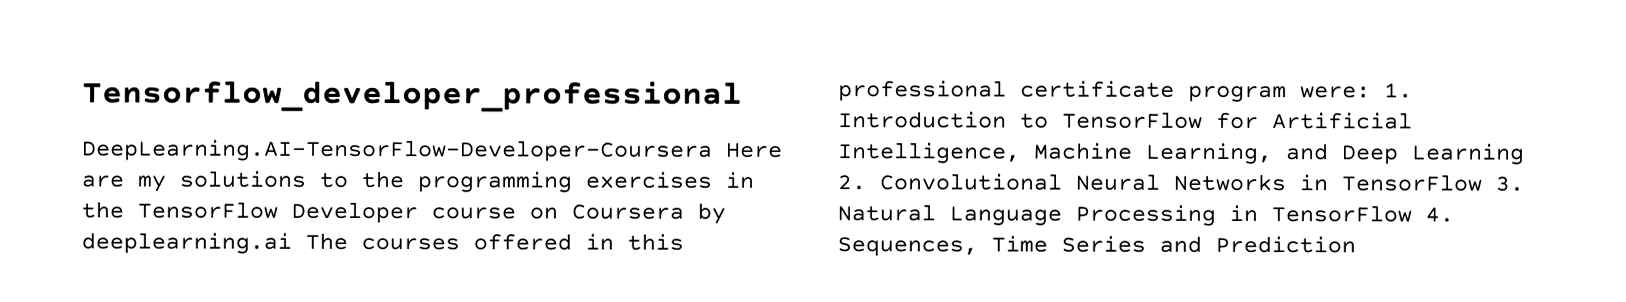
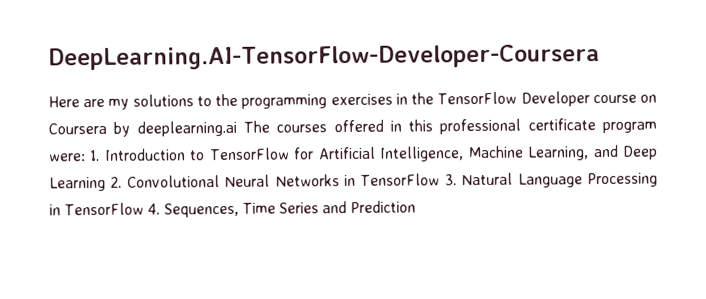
[82,80,743,113] [81,139,713,162] Tensorflow_developer_professional // DeepLearning.AI-TensorFlow-Developer-Coursera -> [48,44,600,71] DeepLearning.AI-TensorFlow-Developer-Coursera //

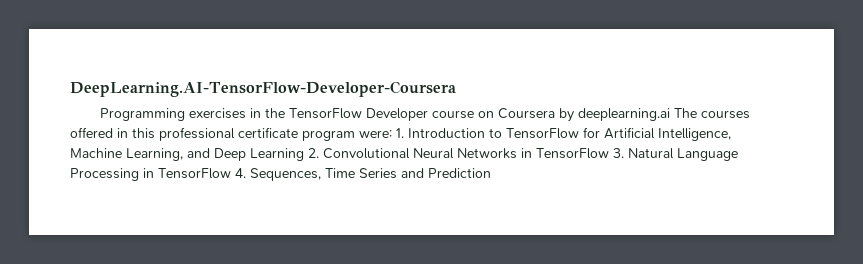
[48,93,328,110] Here are my solutions to the programming -> [100,108,186,121] Programming

